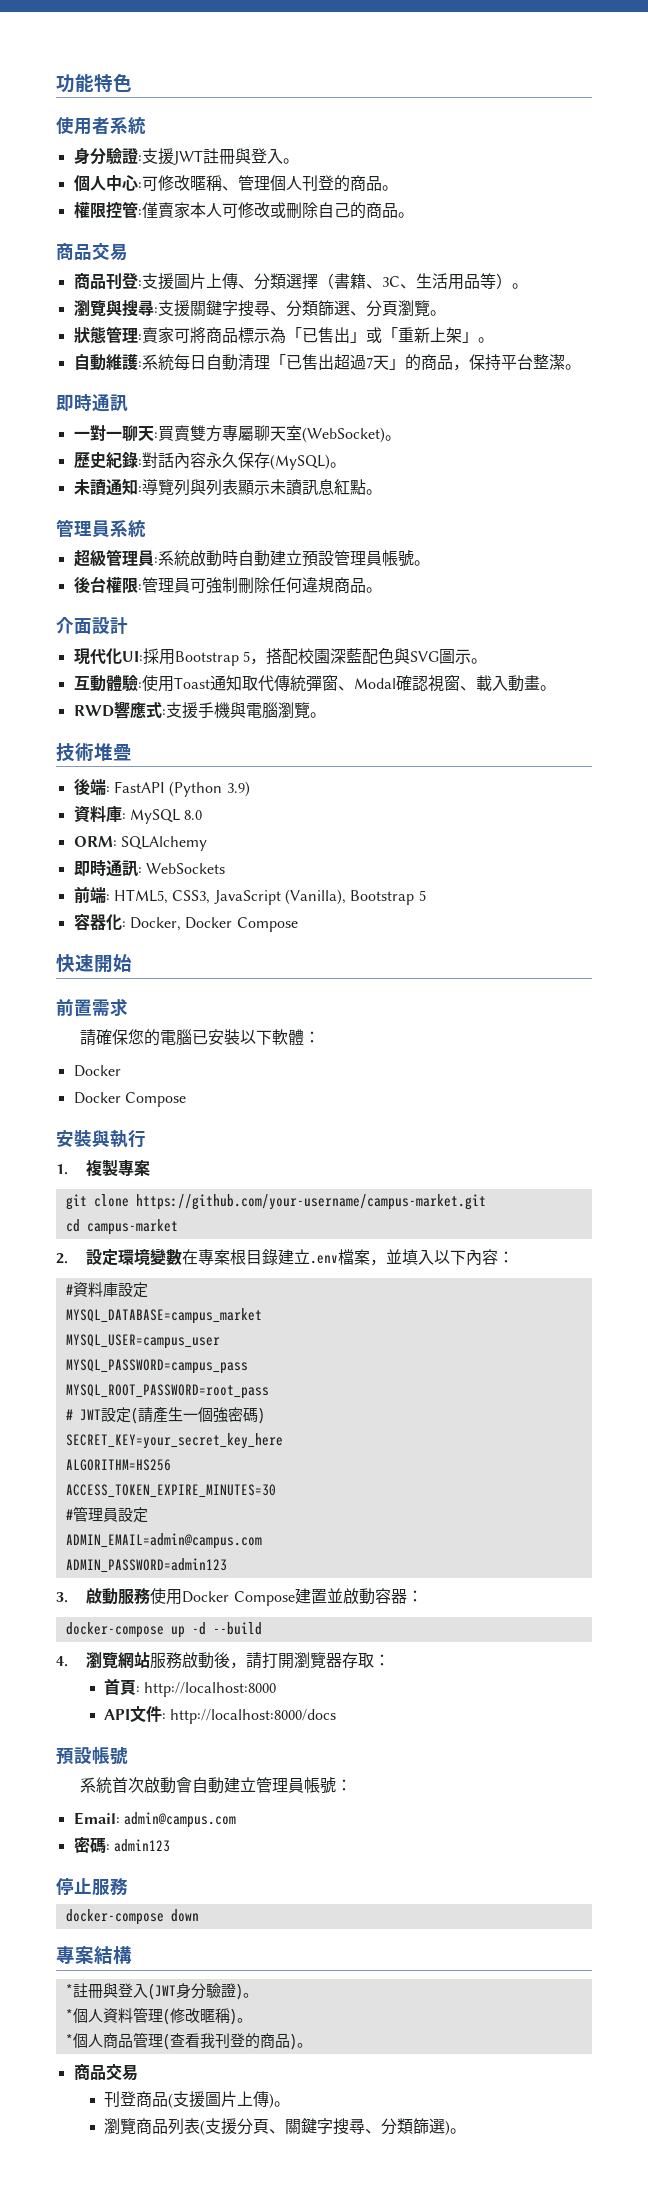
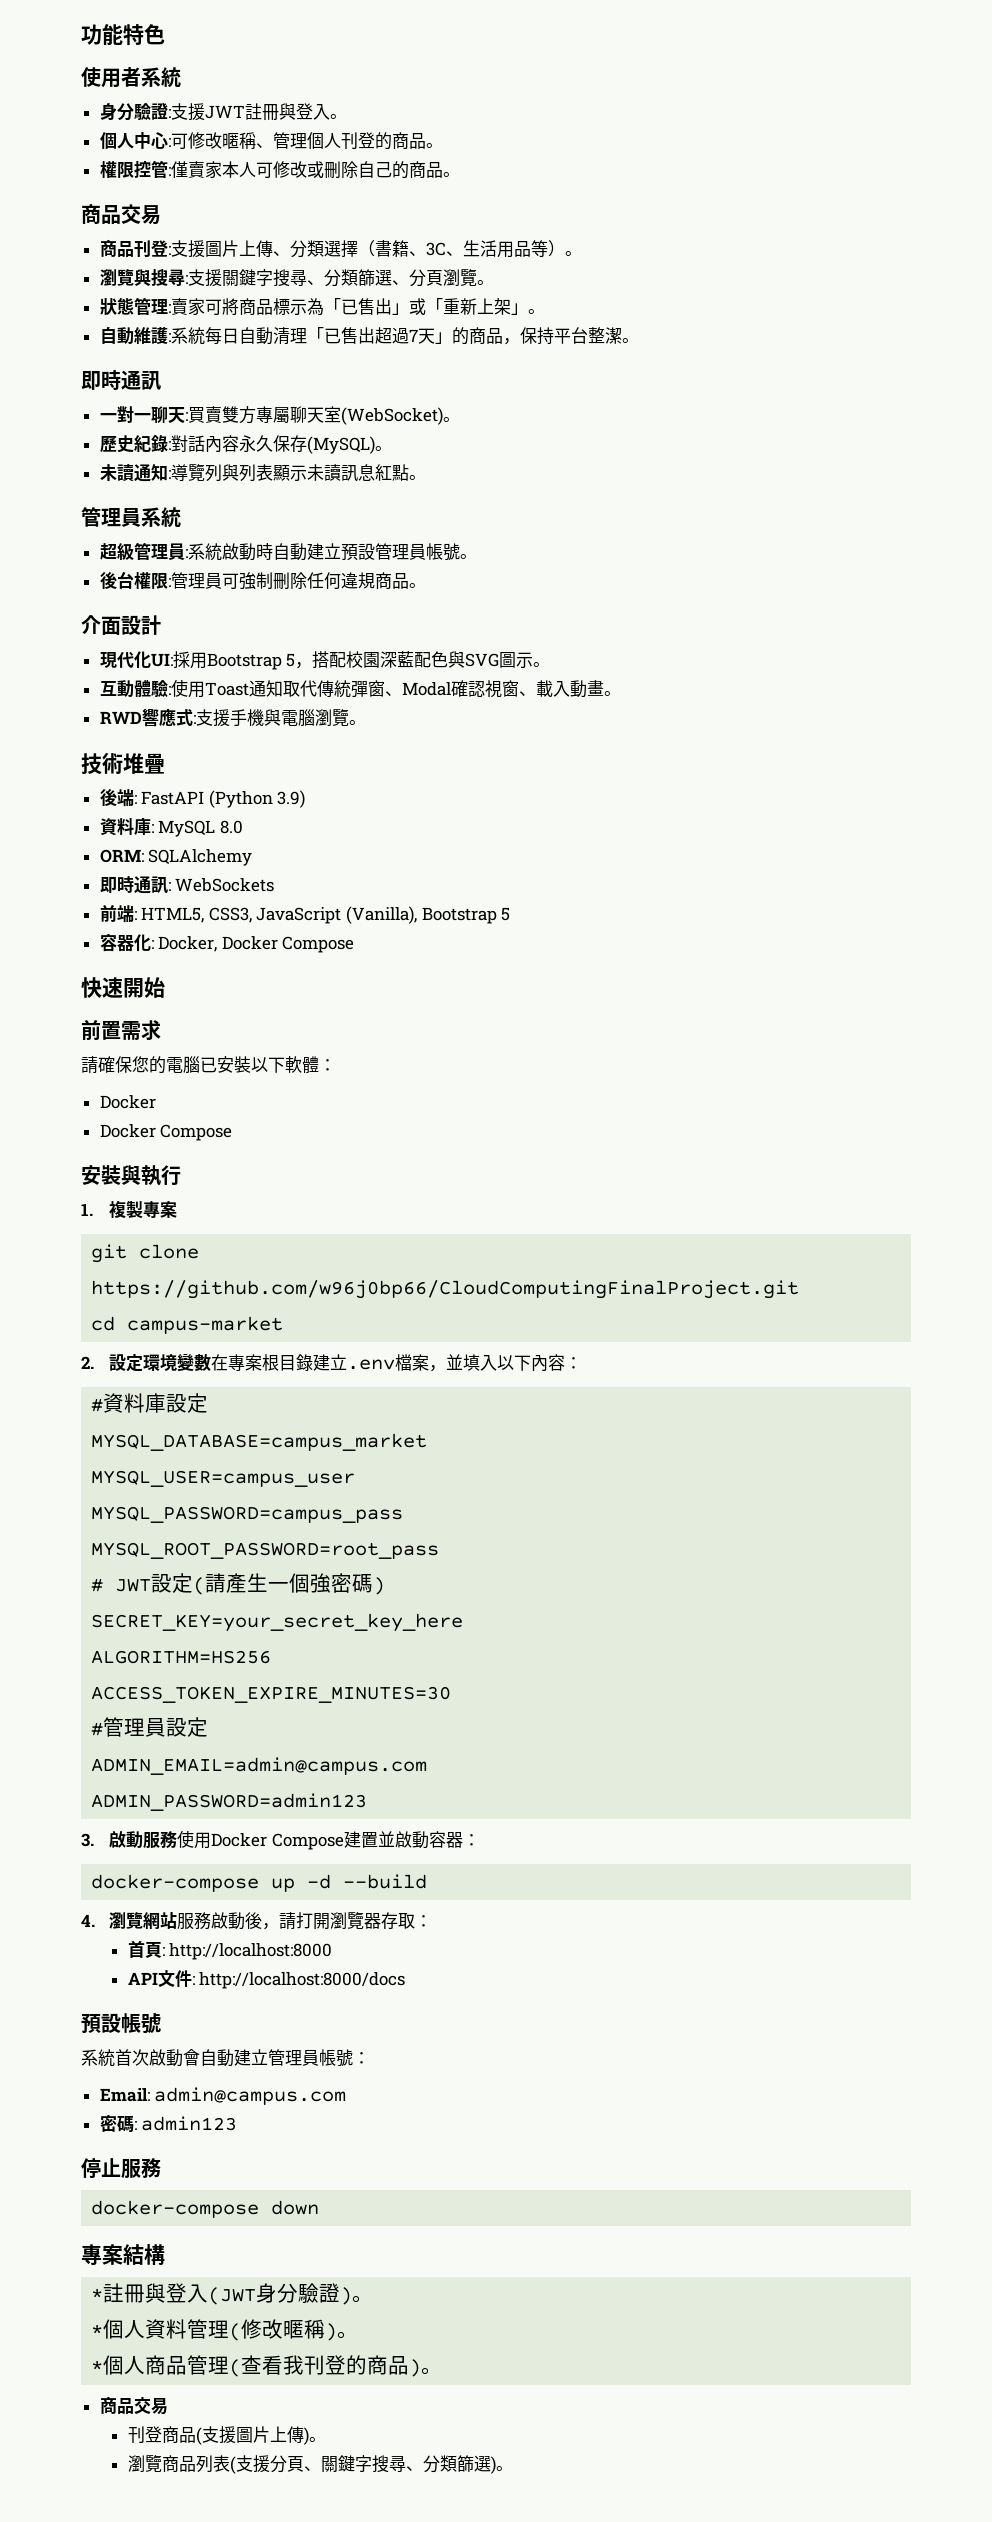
[135,1194,486,1210] https://github.com/your-username/campus-market.git -> [91,1280,800,1299] https://github.com/w96j0bp66/CloudComputingFinalProject.git

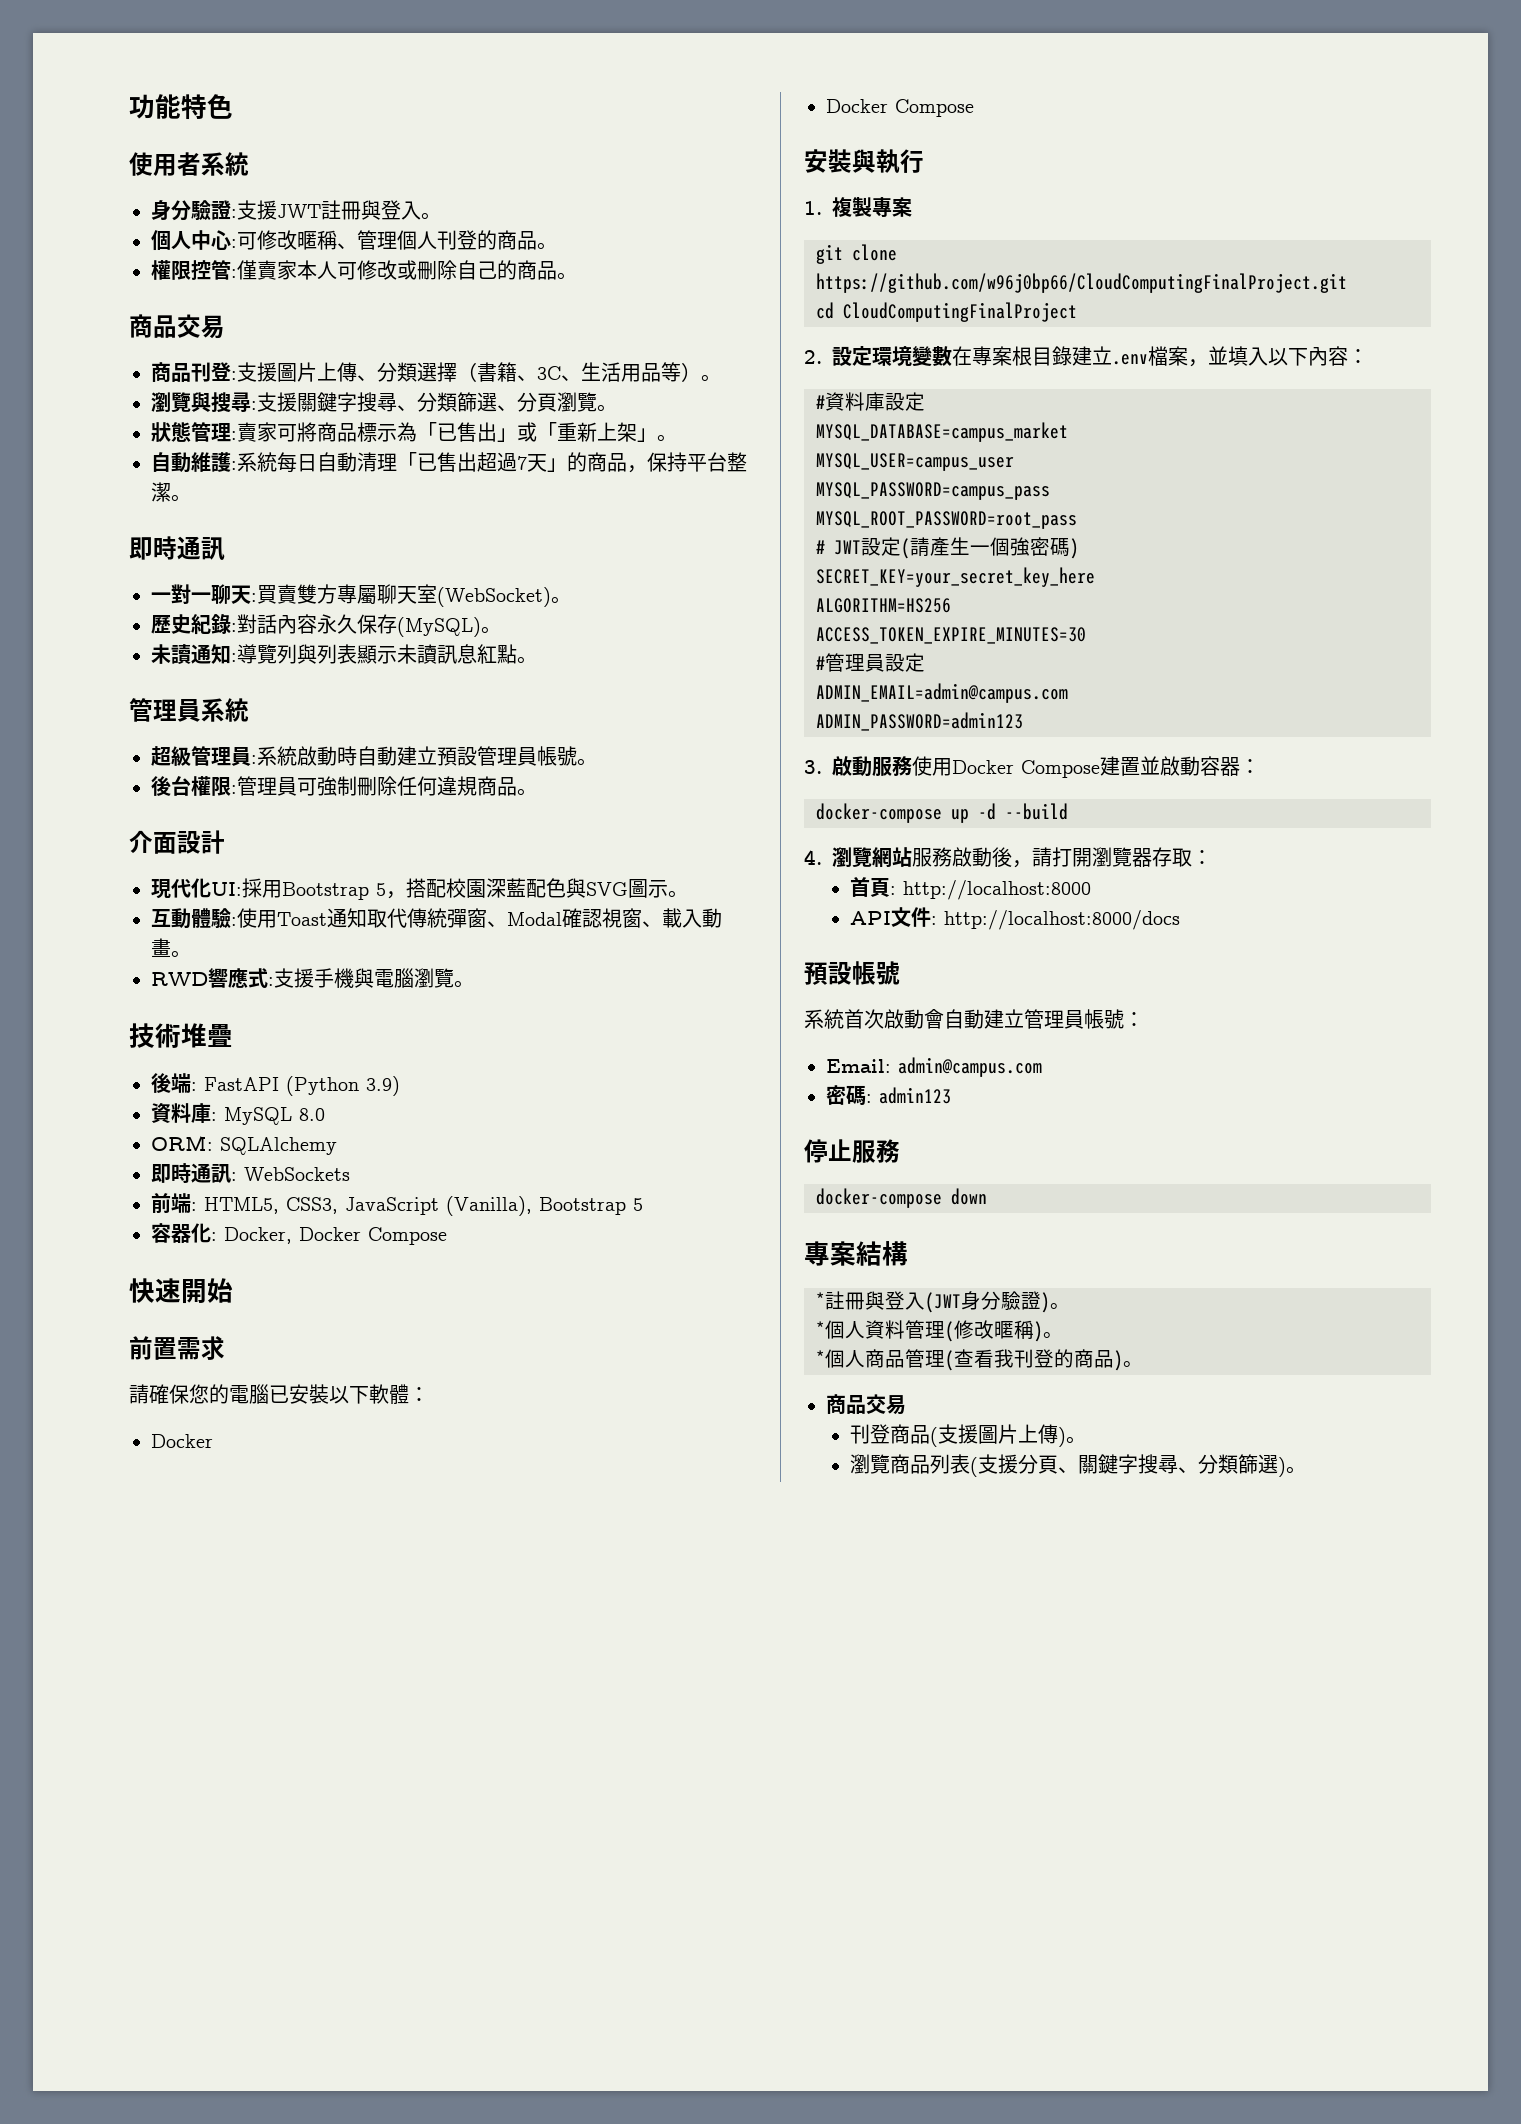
[127,1316,284,1334] campus-market -> [843,302,1077,322] CloudComputingFinalProject

